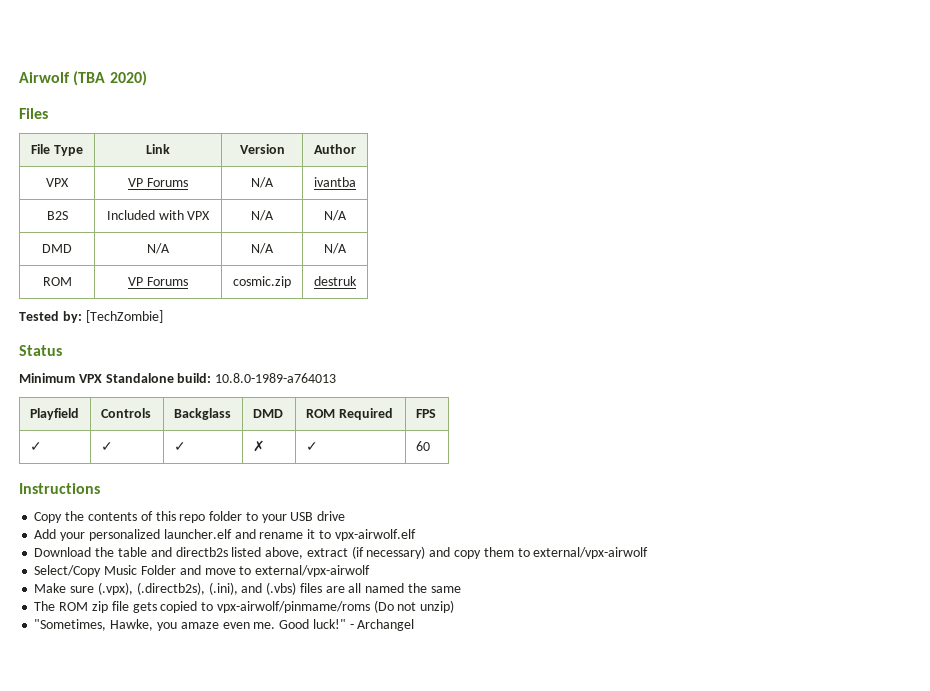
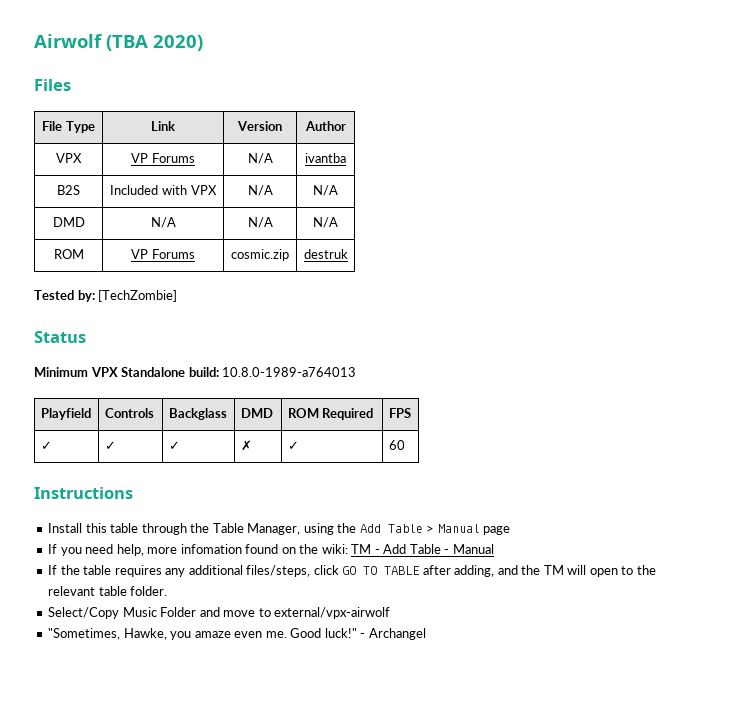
[34,511,346,523] [34,529,416,541] [34,546,649,559] Copy the contents of this repo folder to your USB drive // Add your personalized launcher.elf and rename it to vpx-airwolf.elf // Download the table and directb2s listed above, extract (if necessary) and copy them to external/vpx-airwolf -> [48,523,511,535] [48,544,494,556] [48,565,656,577] [48,586,168,596] Install this table through the Table Manager, using the Add Table > Manual page // If you need help, more infomation found on the wiki: TM - Add Table - Manual // If the table requires any additional files/steps, click GO TO TABLE after adding, and the TM will open to the relevant table folder.
[34,582,461,595] [34,600,455,613] // Make sure (.vpx), (.directb2s), (.ini), and (.vbs) files are all named the same // The ROM zip file gets copied to vpx-airwolf/pinmame/roms (Do not unzip) -> (391, 613) none

